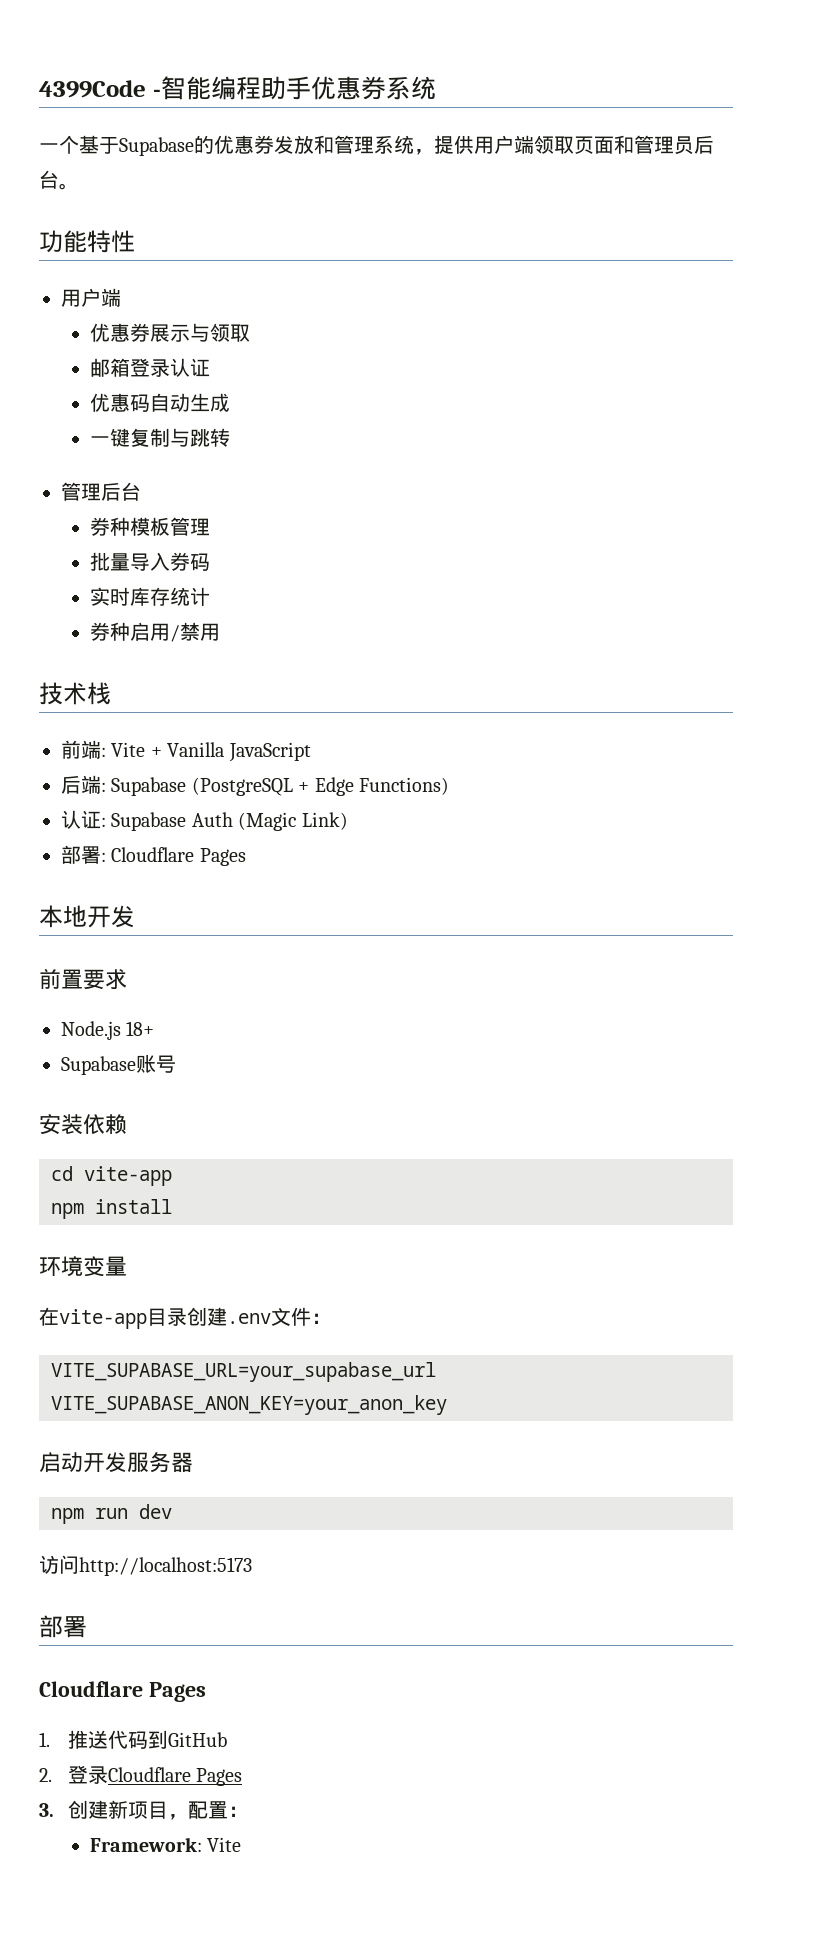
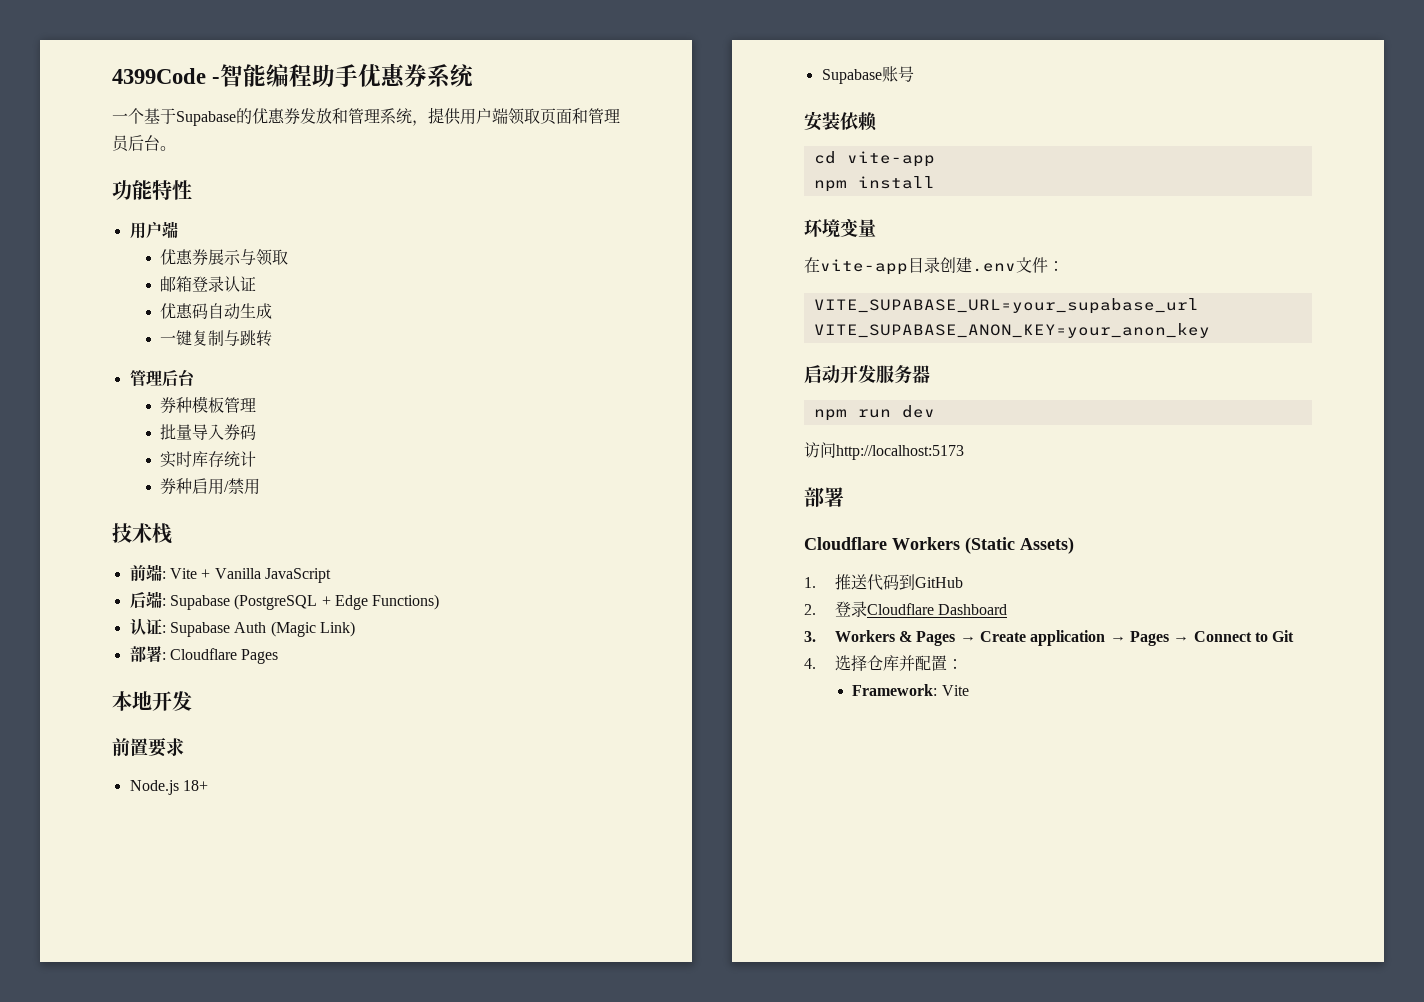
[148,1682,206,1702] Pages -> [892,537,1074,554] Workers (Static Assets)
[196,1768,243,1786] Pages -> [937,604,1007,615] Dashboard
[67,1800,188,1820] 创建新项目， -> [834,630,1295,646] [804,655,915,671] Workers & Pages → Create application → Pages → Connect to Git // 4.选择仓库并

